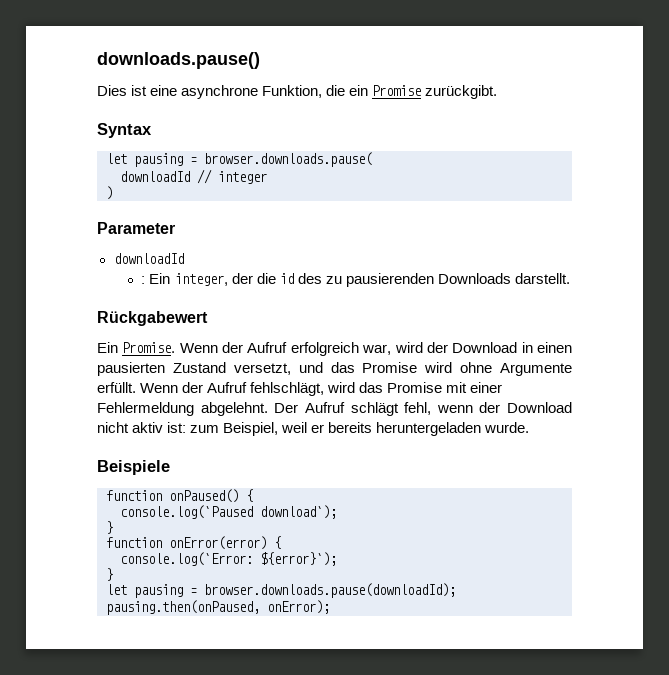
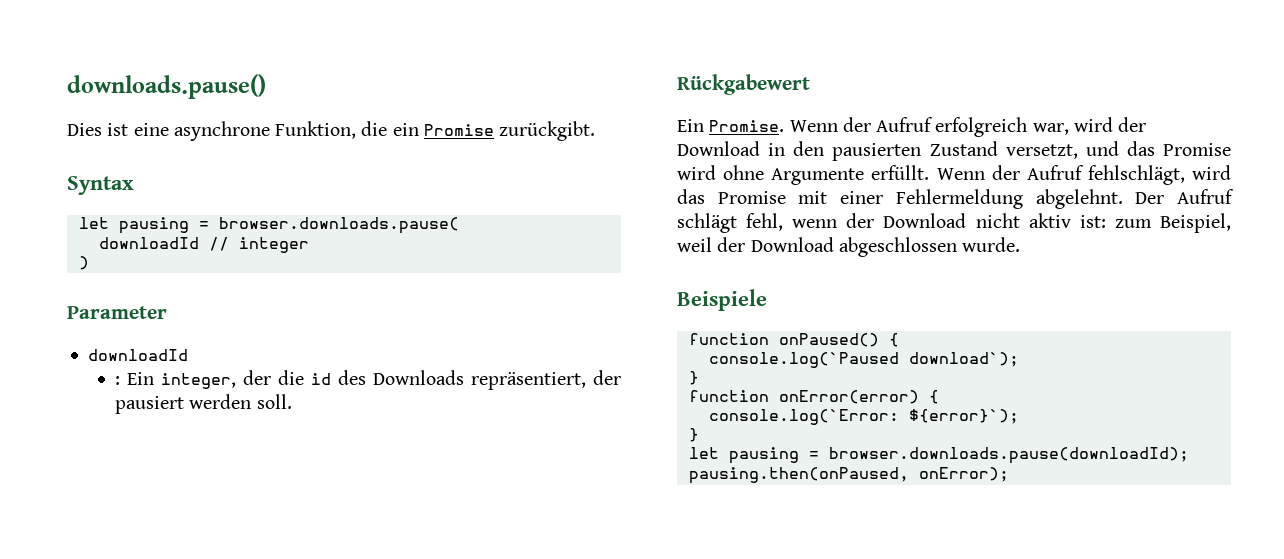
[325,273,570,287] zu pausierenden Downloads darstellt. -> [373,370,621,390] [115,394,292,414] Downloads repräsentiert, der pausiert werden soll.
[537,342,573,353] einen -> [793,141,825,156] den
[311,422,482,436] er bereits heruntergeladen -> [717,237,957,257] der Download abgeschlossen

